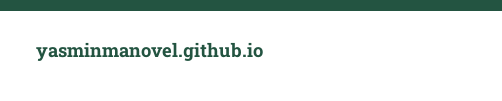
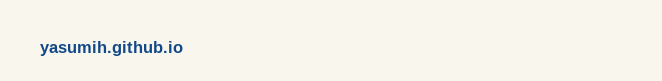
[36,42,263,61] yasminmanovel.github.io -> [40,41,183,56] yasumih.github.io

